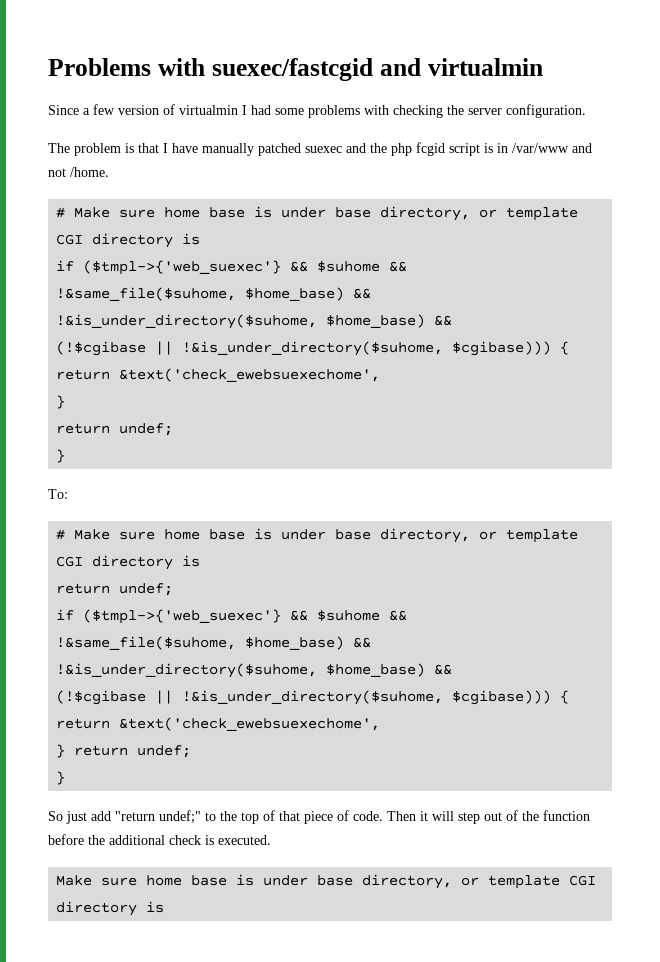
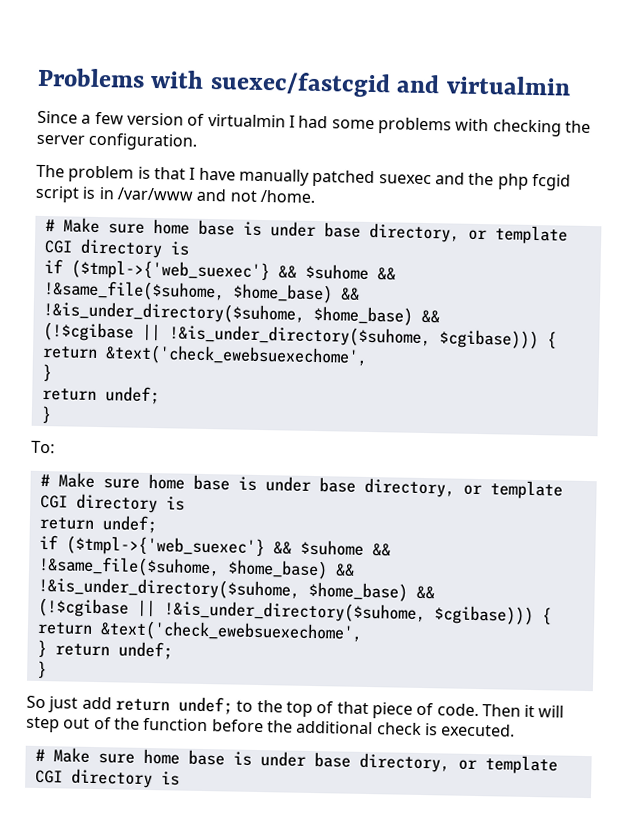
[115,810,201,824] "return undef;" -> [114,696,233,715] return undef;
(271, 840) none -> [34,748,45,762] #

